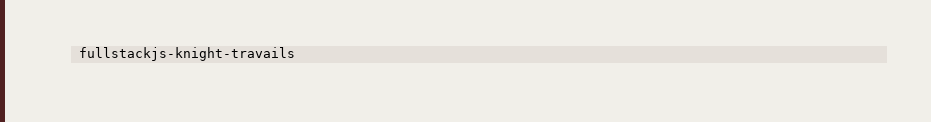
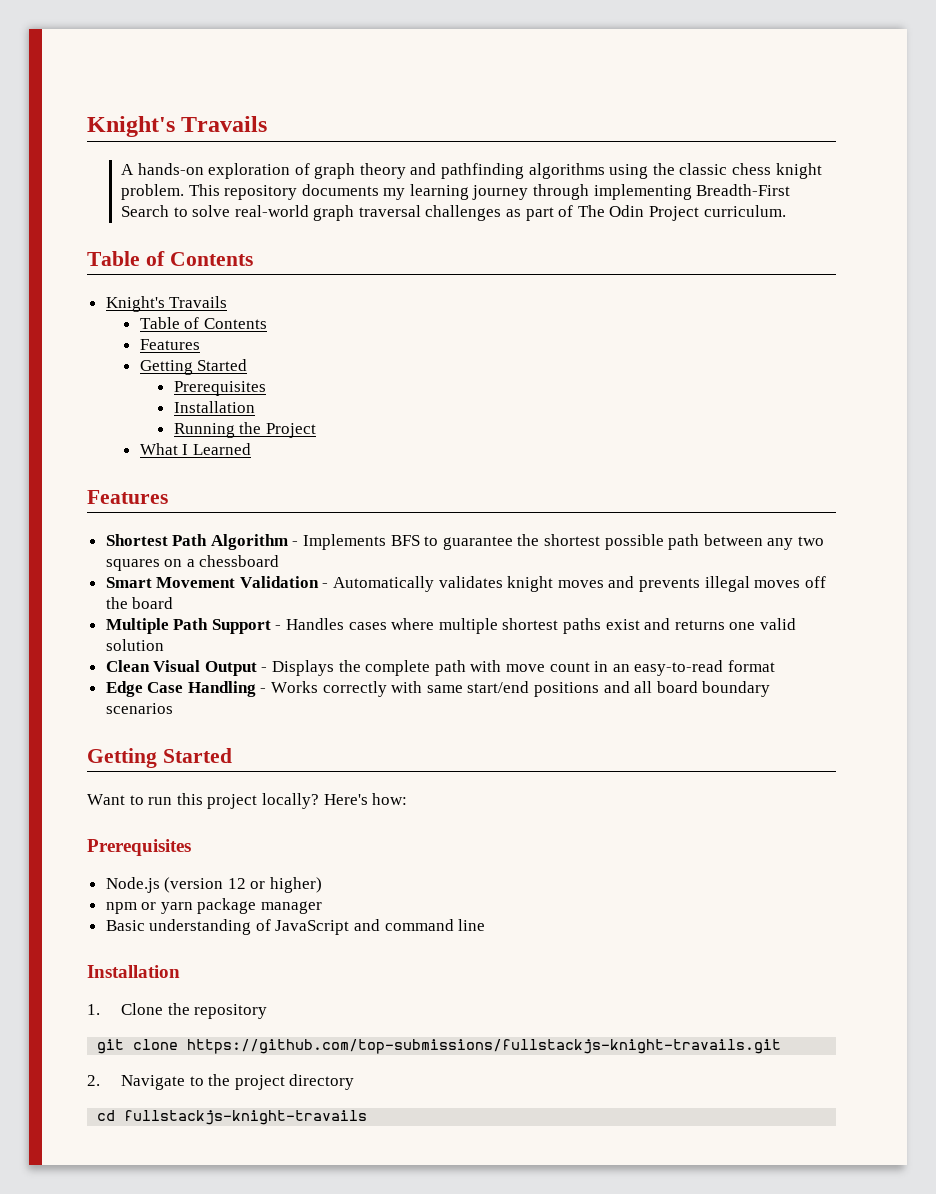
(79, 54) none -> [87,116,268,137] [120,163,822,179] [120,184,791,200] [120,205,786,221] [87,251,253,266] [105,296,228,312] [139,317,267,329] [139,339,200,350] [139,359,248,375] [173,381,266,396] [173,401,255,413] [173,422,316,438] [139,443,251,455] [87,490,168,504] [105,534,824,550] [105,555,280,571] [105,576,826,592] [105,597,174,609] [105,618,796,634] [105,639,164,651] [105,660,775,676] [105,681,771,697] [105,703,173,714] [87,748,232,768] [87,793,408,809] [87,839,191,856] [105,877,323,893] [105,898,323,914] [105,919,486,935] [87,965,180,978] [87,1003,268,1019] [97,1039,782,1054] [87,1074,355,1090] [97,1110,116,1121] Knight's Travails // A hands-on exploration of graph theory and pathfinding algorithms using the classic chess knight problem. This repository documents my learning journey through implementing Breadth-First Search to solve real-world graph traversal challenges as part of The Odin Project curriculum. // Table of Contents // Knight's Travails // Table of Contents // Features // Getting Started // Prerequisites // Installation // Running the Project // What I Learned // Features // Shortest Path Algorithm - Implements BFS to guarantee the shortest possible path between any two squares on a chessboard // Smart Movement Validation - Automatically validates knight moves and prevents illegal moves off the board // Multiple Path Support - Handles cases where multiple shortest paths exist and returns one valid solution // Clean Visual Output - Displays the complete path with move count in an easy-to-read format // Edge Case Handling - Works correctly with same start/end positions and all board boundary scenarios // Getting Started // Want to run this project locally? Here's how: // Prerequisites // Node.js (version 12 or higher) // npm or yarn package manager // Basic understanding of JavaScript and command line // Installation // 1. Clone the repository // git clone https://github.com/top-submissions/fullstackjs-knight-travails.git // 2. Navigate to the project directory // cd

